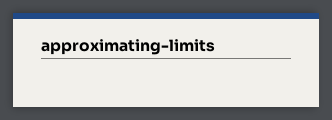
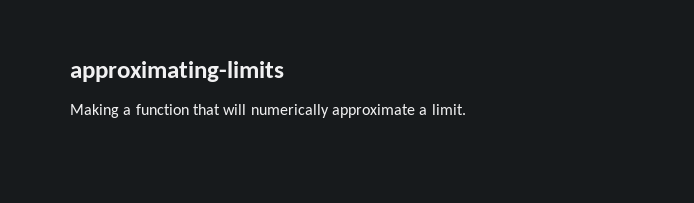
(215, 47) none -> [70,104,466,118] // Making a function that will numerically approximate a limit.

